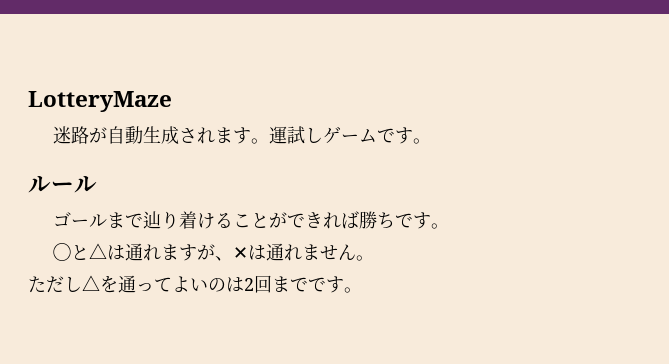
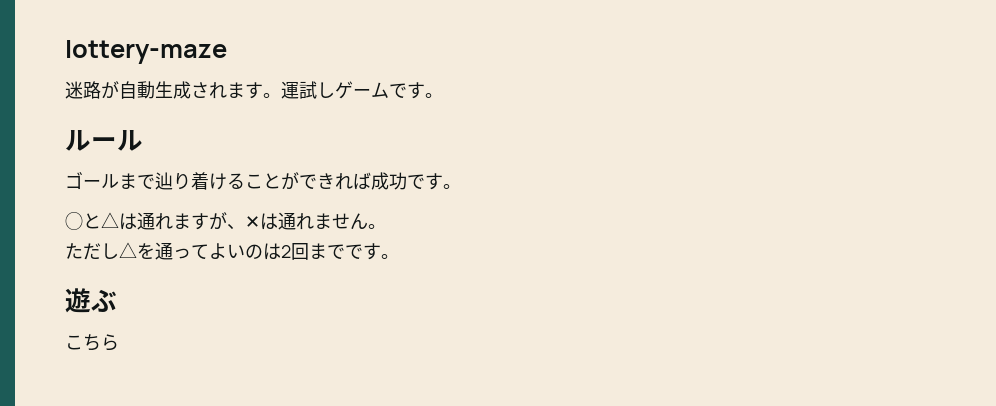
[28,91,172,112] LotteryMaze -> [65,40,227,64] lottery-maze
[359,211,396,229] 勝ち -> [371,172,407,190] 成功
(362, 290) none -> [65,288,117,313] [65,334,119,351] // 遊ぶ // こちら

